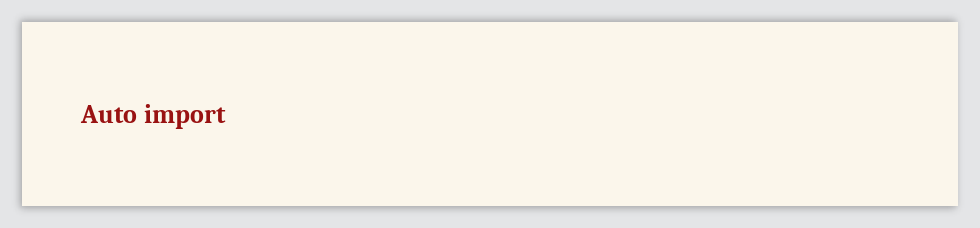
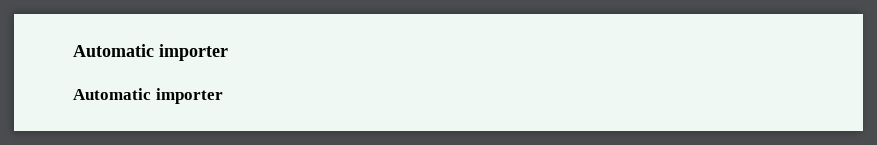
[80,104,227,129] Auto import -> [73,44,228,61] [73,88,223,104] Automatic importer // Automatic importer

